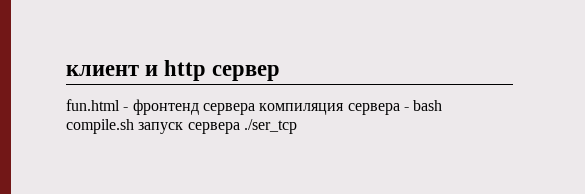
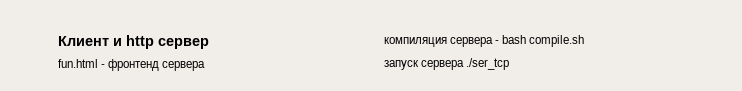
[66,65,139,76] клиент -> [58,36,109,46] Клиент
(255, 109) none -> (206, 66) //
(134, 126) none -> (585, 41) //

